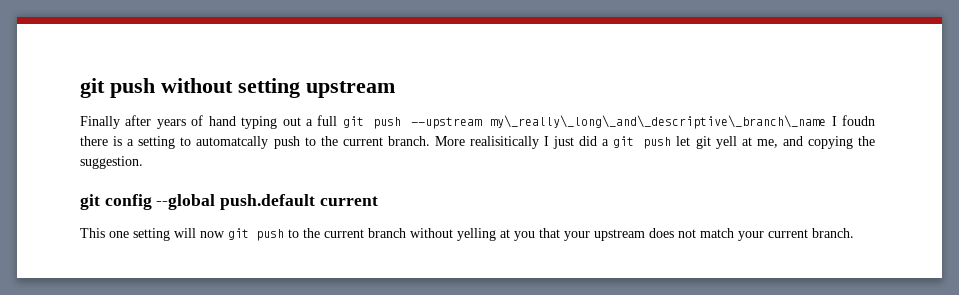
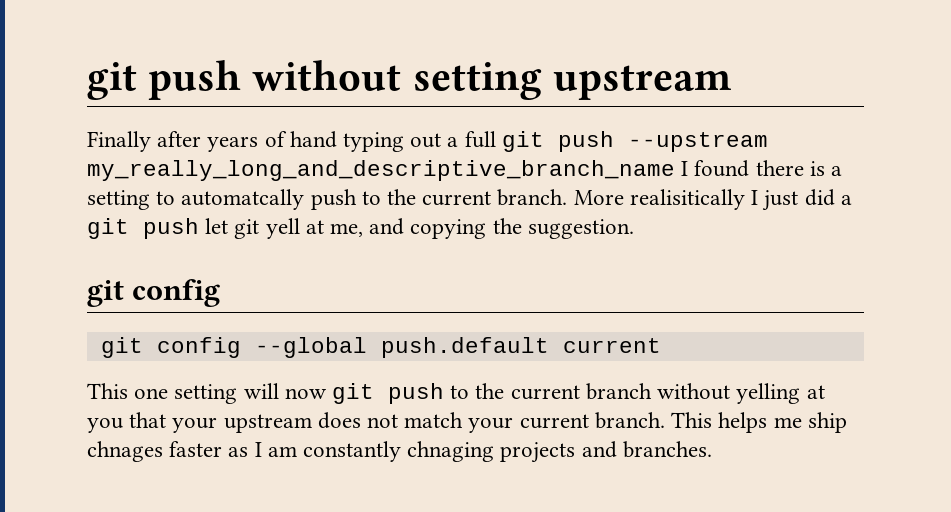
[490,115,875,129] my\_really\_long\_and\_descriptive\_branch\_name I foudn -> [87,160,750,181] my_really_long_and_descriptive_branch_name I found
(152, 202) none -> [100,337,241,358] // git config
(854, 233) none -> [671,412,847,433] [87,441,712,463] This helps me ship chnages faster as I am constantly chnaging projects and branches.

